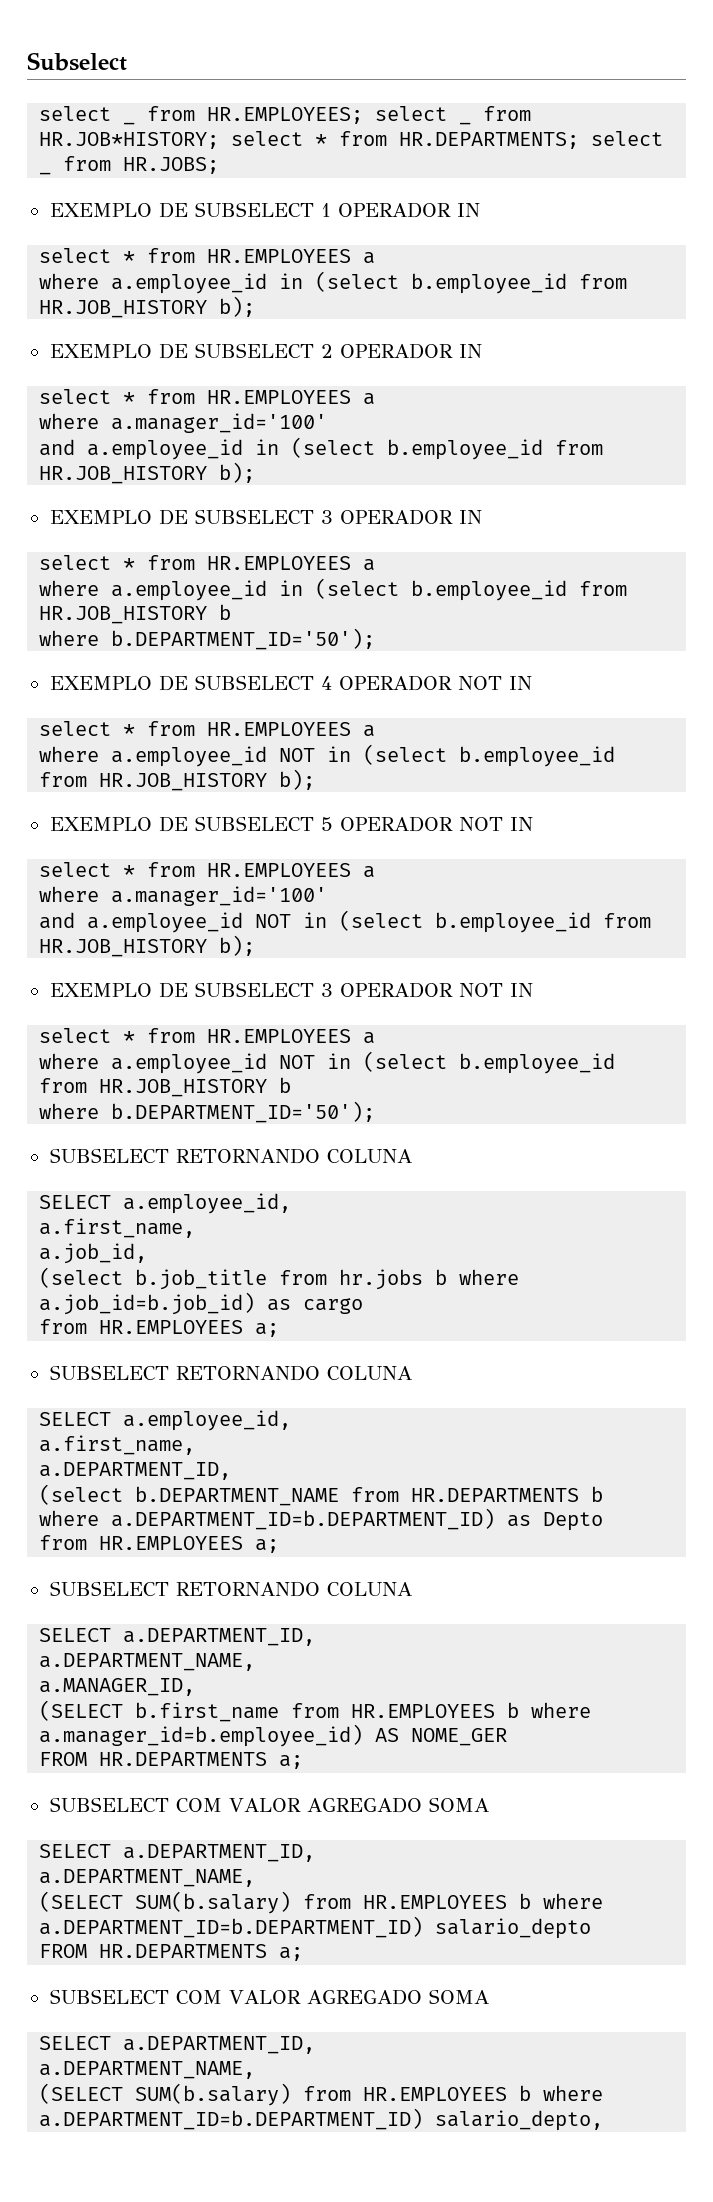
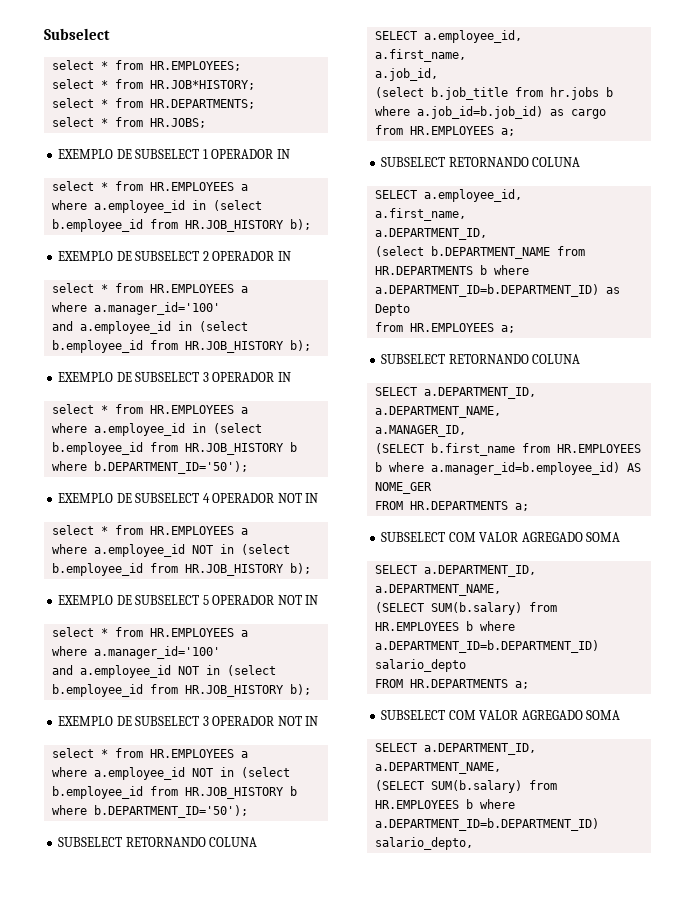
[123,121,136,125] _ -> [100,61,108,70] *
[375,106,448,121] [459,121,472,125] select _ -> [51,79,108,89] // select *
(220, 140) none -> (255, 85) //
[591,131,664,146] [39,171,52,175] select _ -> [51,117,108,127] // select *

